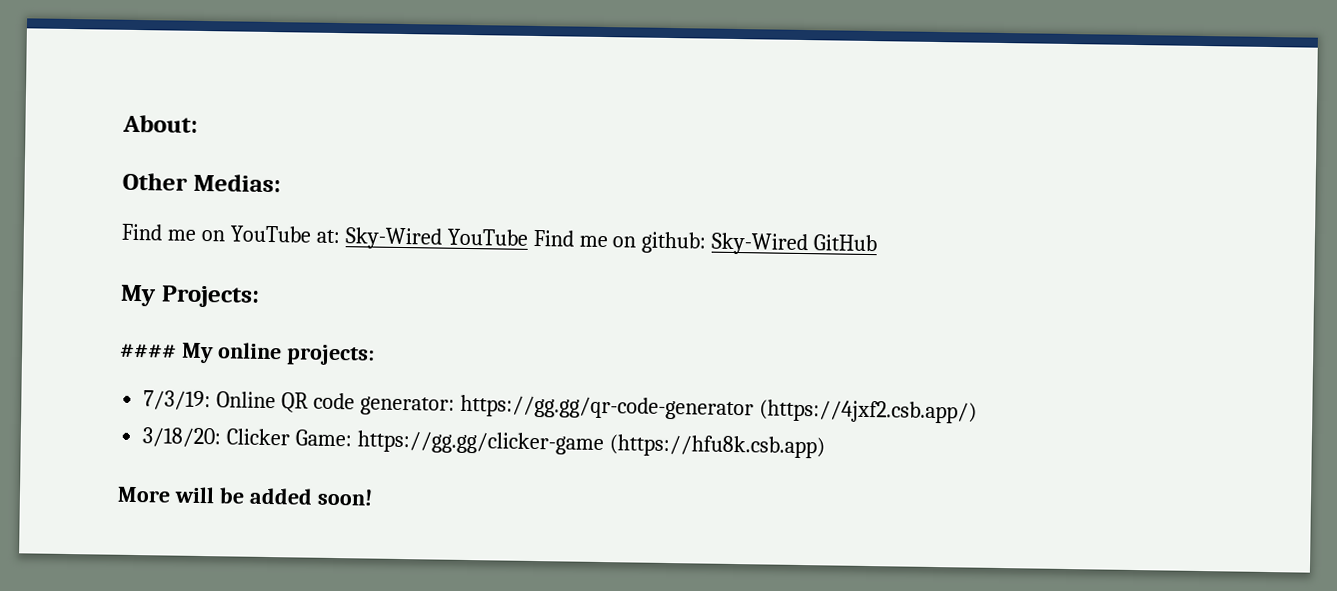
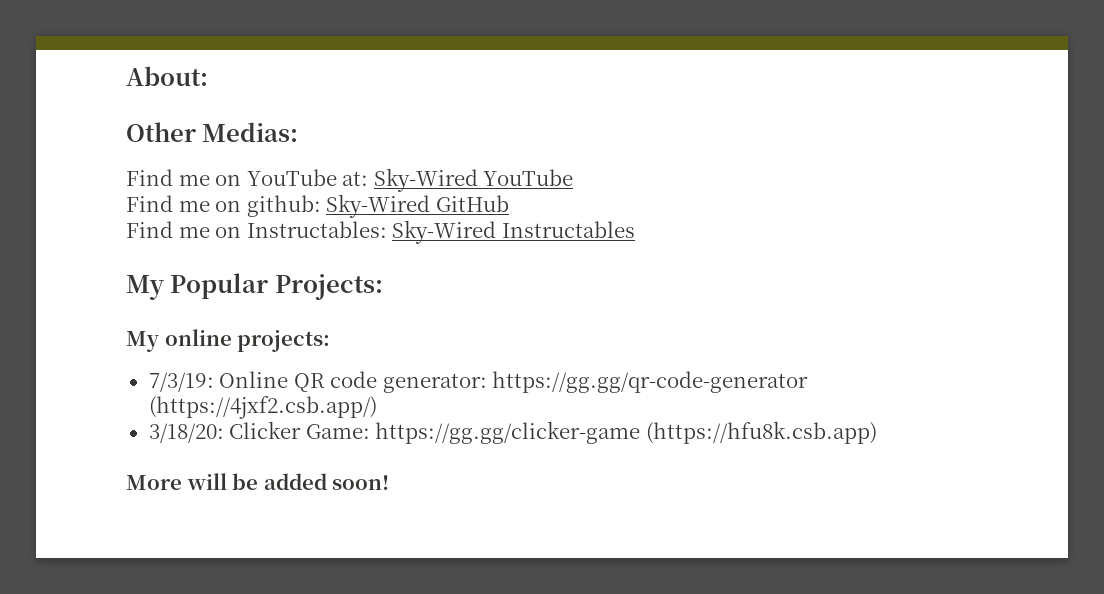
(528, 237) none -> (574, 177) //
[120,284,157,307] // My -> [126,220,635,244] [126,273,269,300] // Find me on Instructables: Sky-Wired Instructables // My Popular
[120,343,177,359] #### -> (383, 287) none

